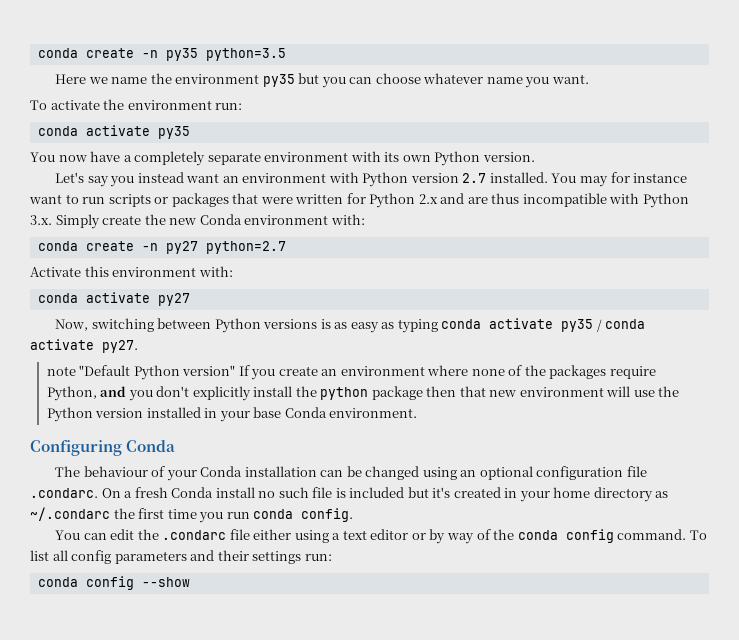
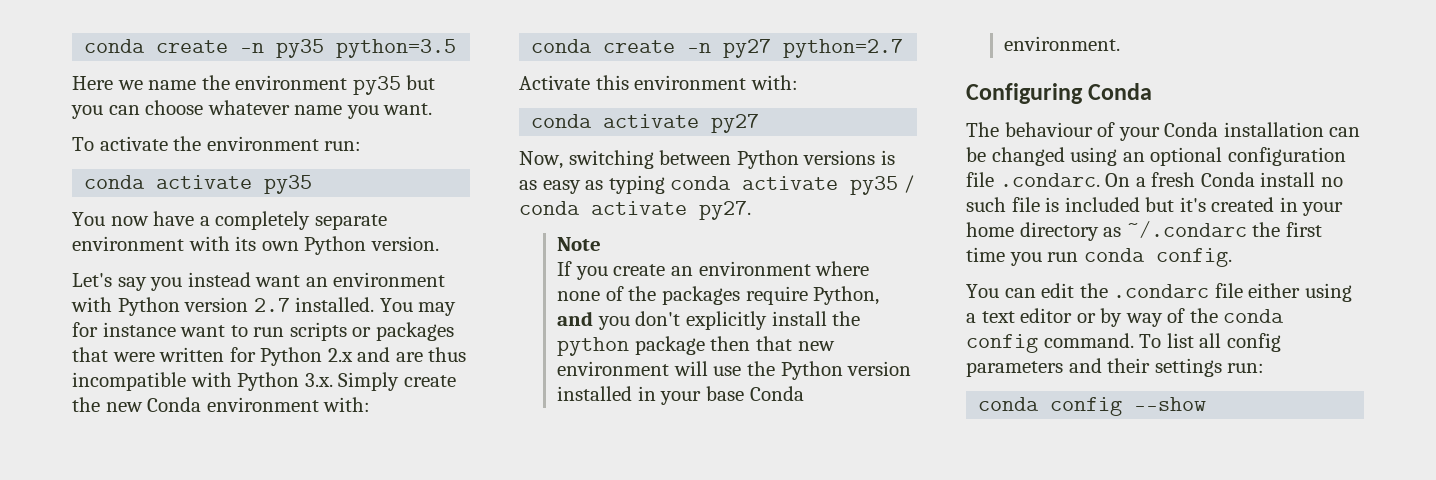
[46,365,236,380] note "Default Python version" -> [557,237,602,251] Note //

